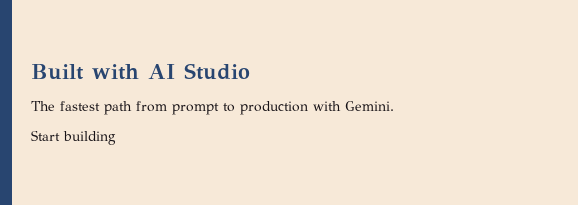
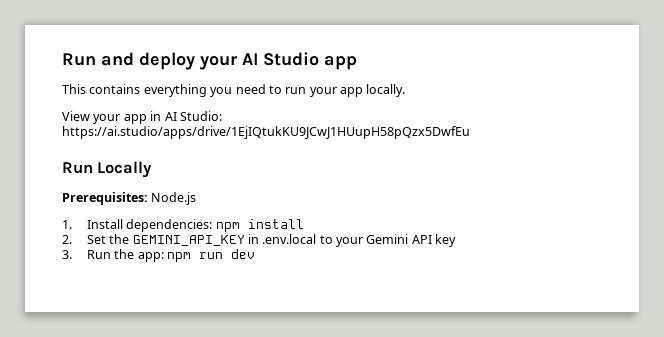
[31,63,250,80] [31,101,394,115] [31,130,116,145] Built with AI Studio // The fastest path from prompt to production with Gemini. // Start building -> [62,52,357,70] [62,84,406,97] [62,111,222,124] [62,126,470,139] [62,161,153,178] [62,192,197,205] [62,219,304,232] [62,234,457,247] [62,249,255,262] Run and deploy your AI Studio app // This contains everything you need to run your app locally. // View your app in AI Studio: https://ai.studio/apps/drive/1EjIQtukKU9JCwJ1HUupH58pQzx5DwfEu // Run Locally // Prerequisites: Node.js // 1. Install dependencies: npm install // 2. Set the GEMINI_API_KEY in .env.local to your Gemini API key // 3. Run the app: npm run dev

